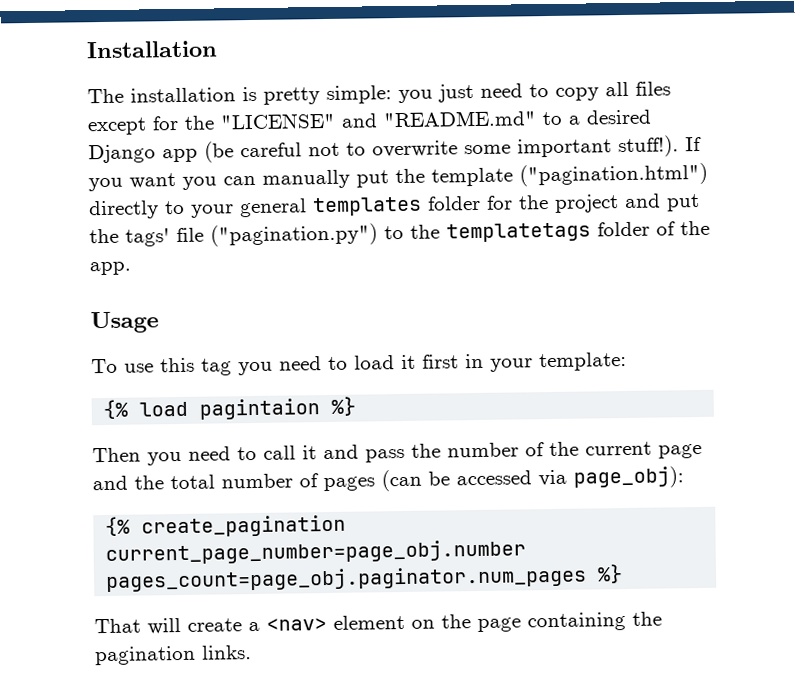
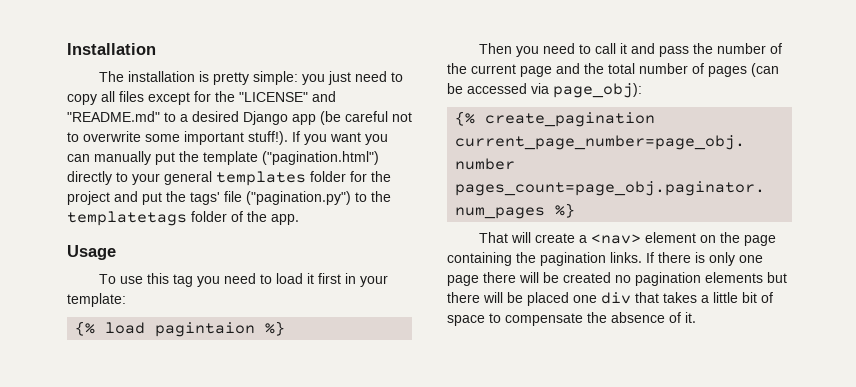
(252, 652) none -> [646,252,763,266] [447,272,787,286] [447,292,773,306] [447,312,696,326] If there is only one page there will be created no pagination elements but there will be placed one div that takes a little bit of space to compensate the absence of it.

